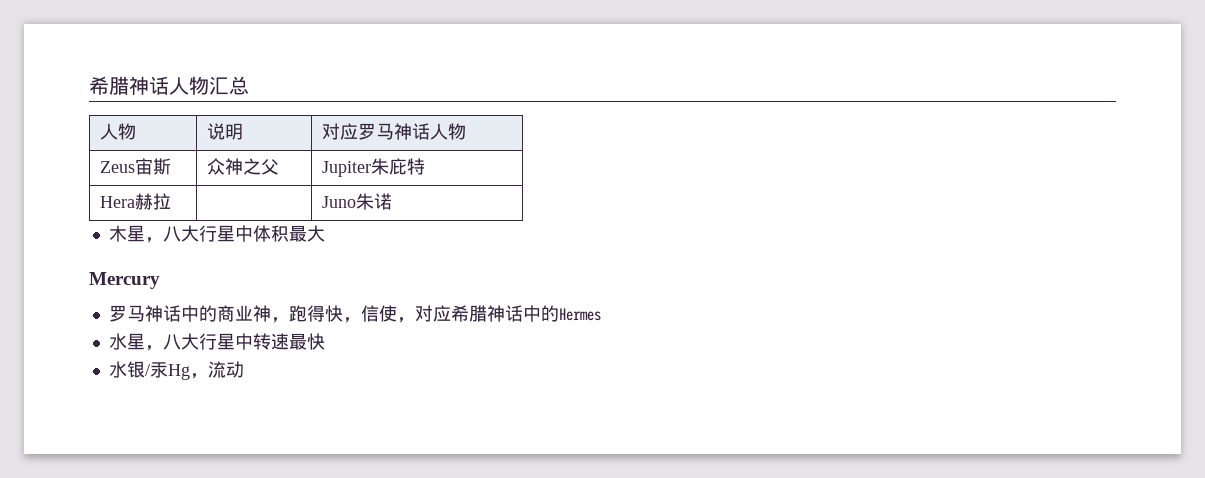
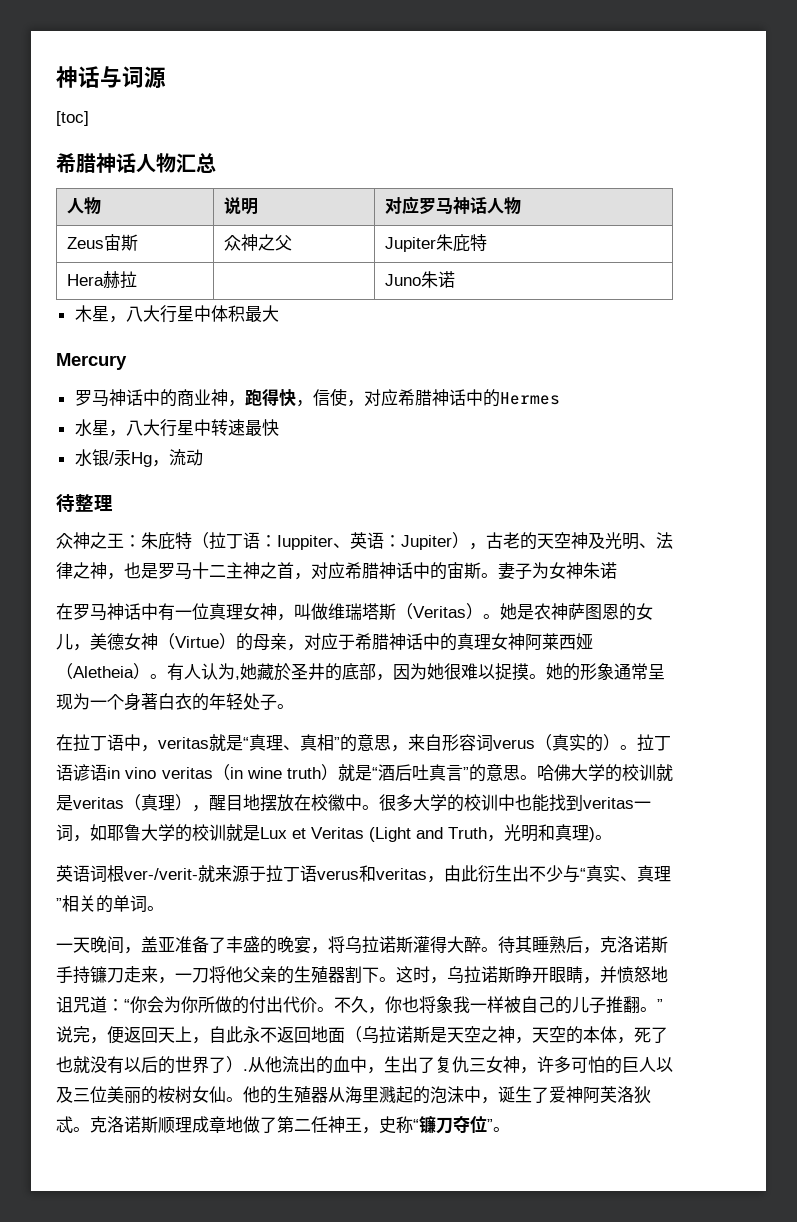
(89, 85) none -> [56,66,166,89] [56,111,89,126] 神话与词源 // [toc] //
(244, 369) none -> [56,494,113,512] [56,532,673,550] [56,562,617,580] [56,603,653,621] [56,633,593,651] [56,663,665,681] [56,693,294,711] [56,734,671,752] [56,764,673,782] [56,794,651,812] [56,824,612,842] [56,865,671,883] [56,895,164,913] [56,936,668,954] [56,966,668,984] [56,996,663,1014] [56,1026,668,1044] [56,1056,673,1074] [56,1086,651,1104] [56,1115,510,1134] // 待整理 // 众神之王：朱庇特（拉丁语：Iuppiter、英语：Jupiter），古老的天空神及光明、法律之神，也是罗马十二主神之首，对应希腊神话中的宙斯。妻子为女神朱诺 // 在罗马神话中有一位真理女神，叫做维瑞塔斯（Veritas）。她是农神萨图恩的女儿，美德女神（Virtue）的母亲，对应于希腊神话中的真理女神阿莱西娅（Aletheia）。有人认为,她藏於圣井的底部，因为她很难以捉摸。她的形象通常呈现为一个身著白衣的年轻处子。 // 在拉丁语中，veritas就是“真理、真相”的意思，来自形容词verus（真实的）。拉丁语谚语in vino veritas（in wine truth）就是“酒后吐真言”的意思。哈佛大学的校训就是veritas（真理），醒目地摆放在校徽中。很多大学的校训中也能找到veritas一词，如耶鲁大学的校训就是Lux et Veritas (Light and Truth，光明和真理)。 // 英语词根ver-/verit-就来源于拉丁语verus和veritas，由此衍生出不少与“真实、真理”相关的单词。 // 一天晚间，盖亚准备了丰盛的晚宴，将乌拉诺斯灌得大醉。待其睡熟后，克洛诺斯手持镰刀走来，一刀将他父亲的生殖器割下。这时，乌拉诺斯睁开眼睛，并愤怒地诅咒道：“你会为你所做的付出代价。不久，你也将象我一样被自己的儿子推翻。”说完，便返回天上，自此永不返回地面（乌拉诺斯是天空之神，天空的本体，死了也就没有以后的世界了）.从他流出的血中，生出了复仇三女神，许多可怕的巨人以及三位美丽的桉树女仙。他的生殖器从海里溅起的泡沫中，诞生了爱神阿芙洛狄忒。克洛诺斯顺理成章地做了第二任神王，史称“镰刀夺位”。

